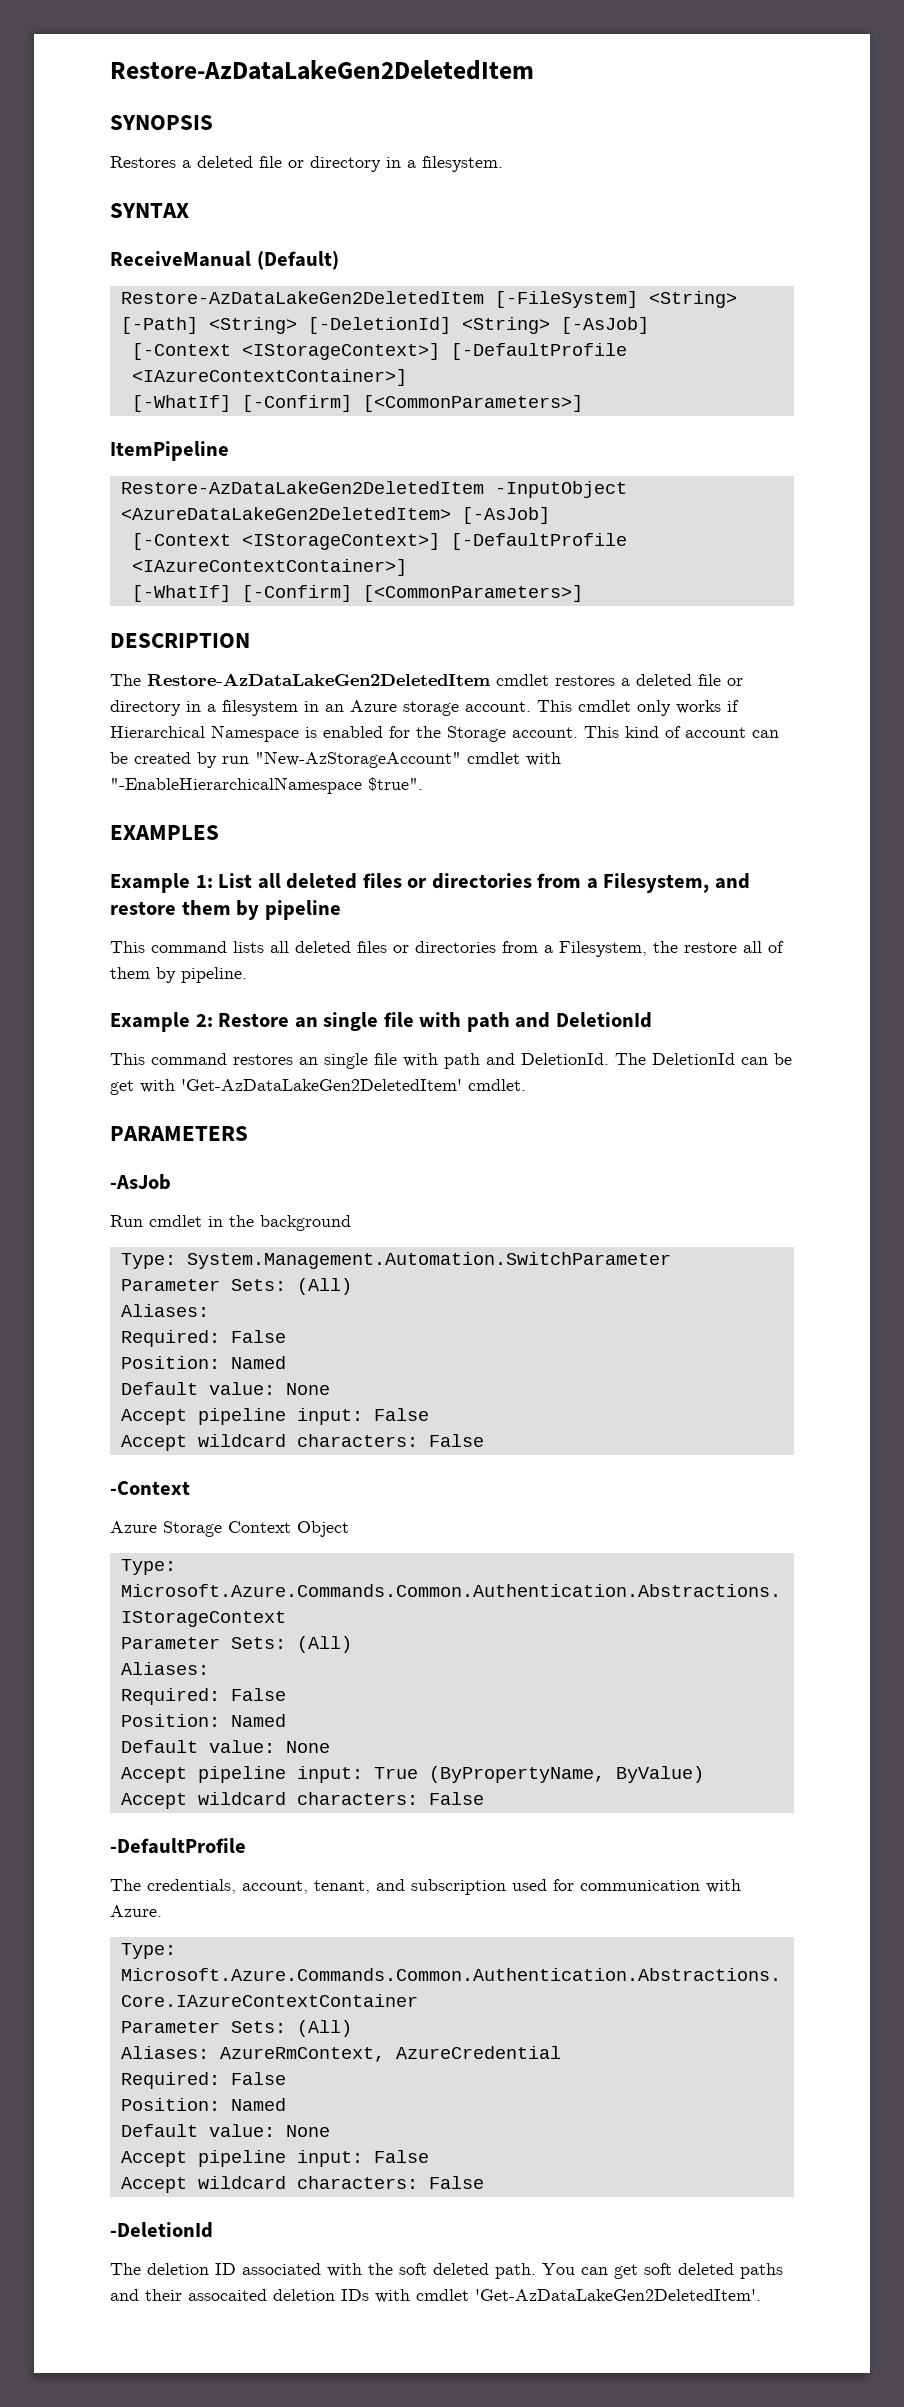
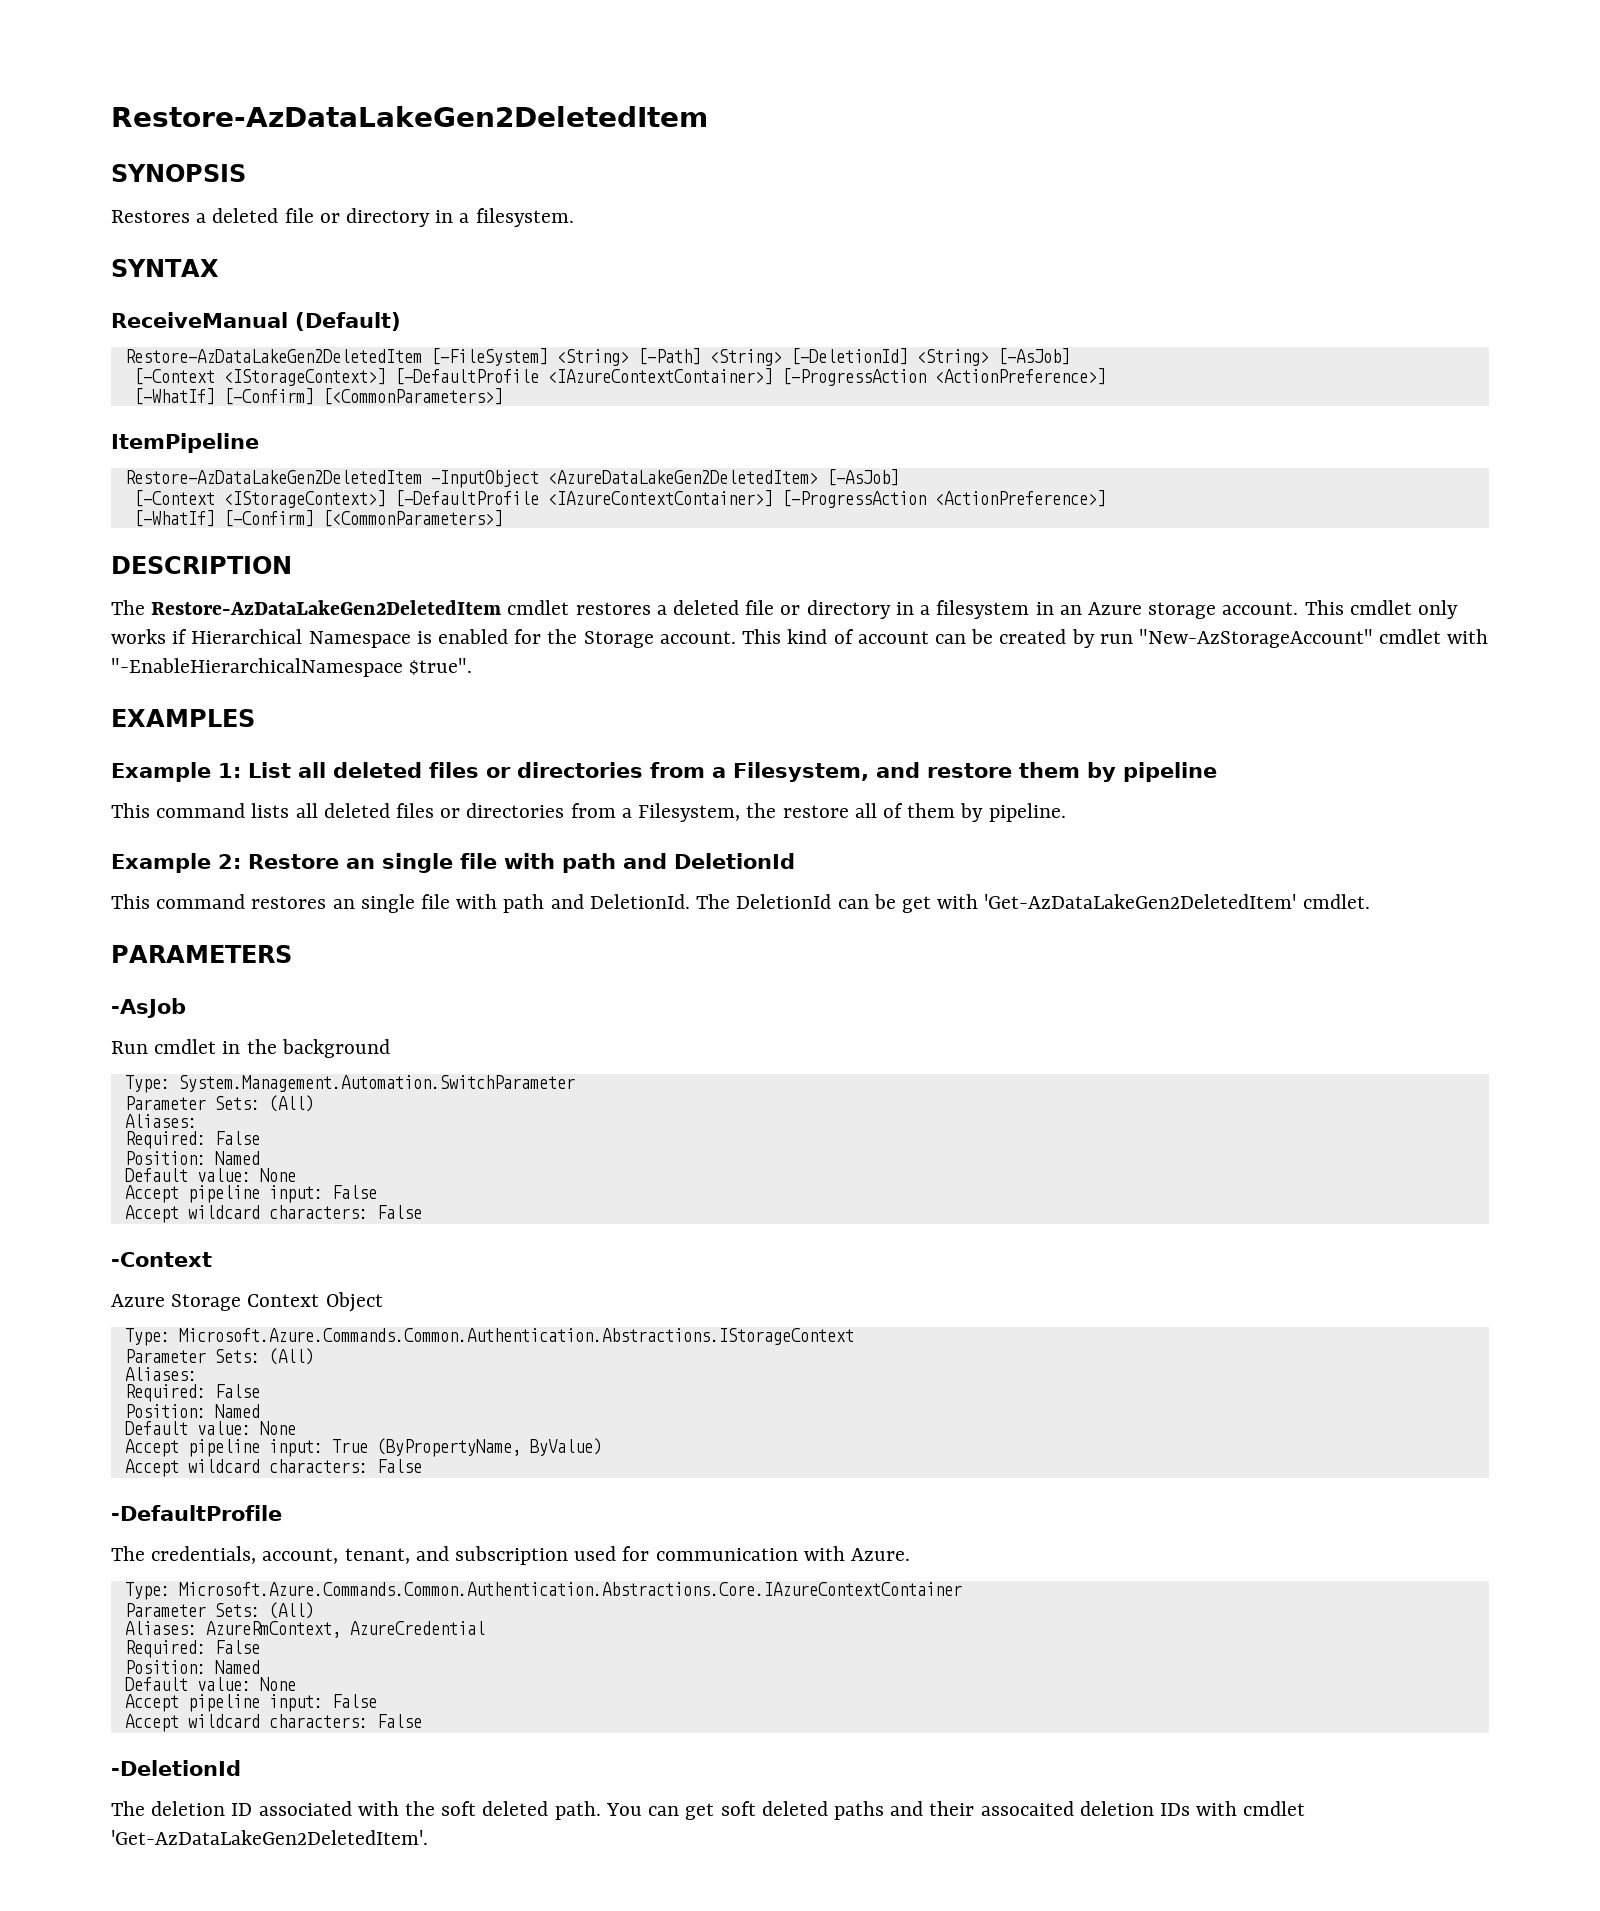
(407, 377) none -> [781,368,1106,386] [-ProgressAction <ActionPreference>]
(407, 567) none -> [781,490,1106,508] [-ProgressAction <ActionPreference>]

